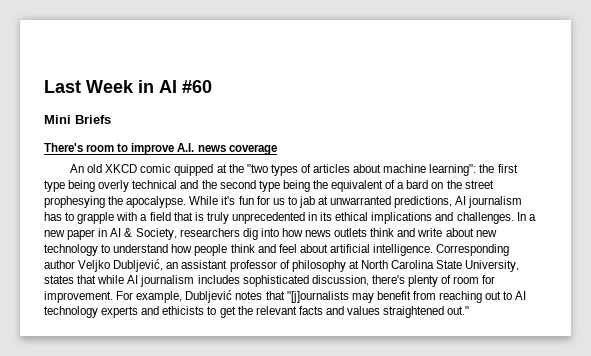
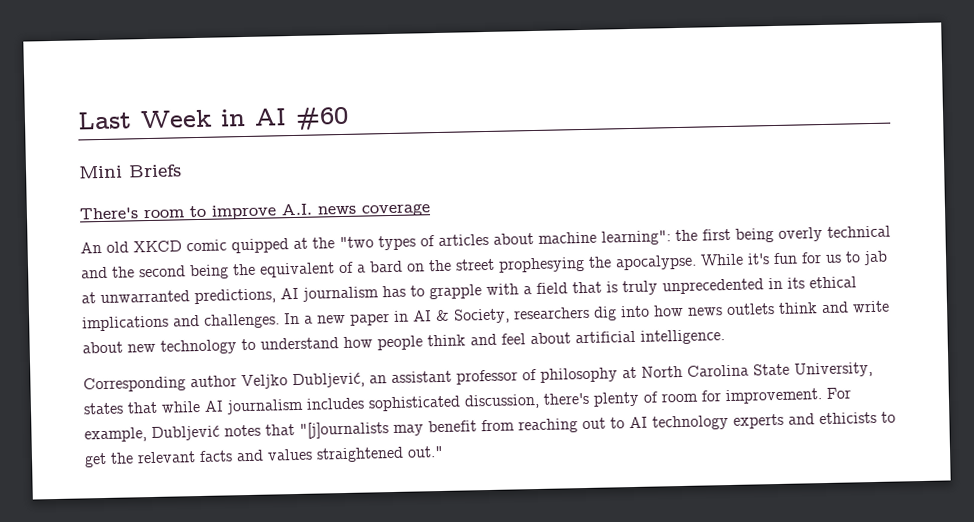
[44,180,65,192] type -> (731, 234) none
[258,180,280,192] type -> (186, 271) none
(434, 250) none -> (725, 337) //

